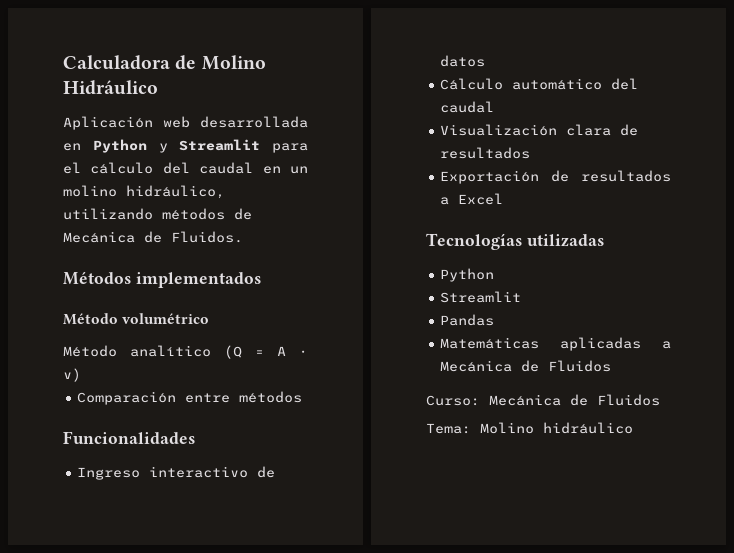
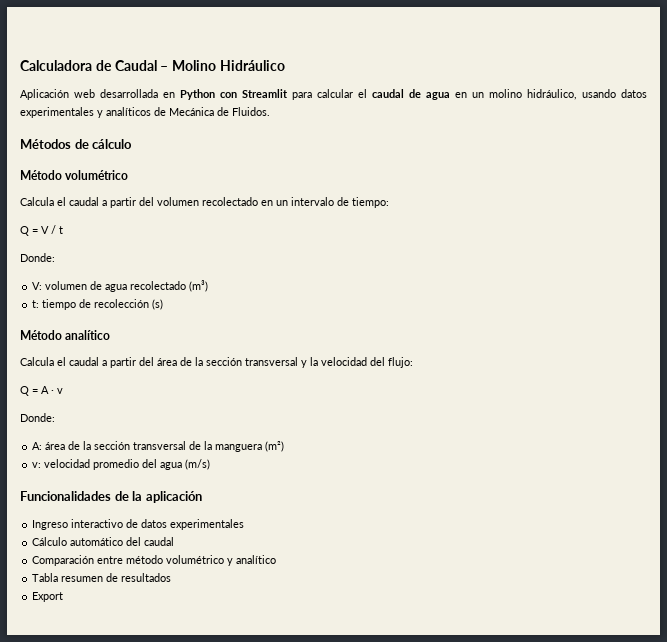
(197, 62) none -> [114,60,169,71] Caudal –
[158,143,168,153] y -> [220,92,237,98] con
[63,162,308,174] [63,185,225,199] [63,208,225,220] el cálculo del caudal en un molino hidráulico, utilizando métodos -> [317,89,647,100] [20,107,151,118] calcular el caudal de agua en un molino hidráulico, usando datos experimentales y analíticos
[135,272,261,288] implementados -> [74,139,133,149] de cálculo
[63,345,308,359] [63,368,81,382] [77,391,303,405] [63,431,195,444] Método analítico (Q = A · v) // Comparación entre métodos // Funcionalidades -> [20,197,389,208] [20,225,63,236] [20,253,55,262] [32,280,209,292] [32,299,164,310] [20,330,111,340] [20,357,413,368] [20,386,63,396] [20,413,55,422] [32,441,285,452] [32,459,211,470] [20,491,202,503] Calcula el caudal a partir del volumen recolectado en un intervalo de tiempo: // Q = V / t // Donde: // V: volumen de agua recolectado (m³) // t: tiempo de recolección (s) // Método analítico // Calcula el caudal a partir del área de la sección transversal y la velocidad del flujo: // Q = A · v // Donde: // A: área de la sección transversal de la manguera (m²) // v: velocidad promedio del agua (m/s) // Funcionalidades de la aplicación
(486, 61) none -> [170,519,245,530] experimentales
[440,124,639,136] [440,147,531,159] [440,170,671,184] [440,193,504,205] [426,233,604,250] [440,268,495,282] [440,291,522,303] [440,314,495,326] [440,337,671,351] [440,360,612,372] [426,394,660,406] [426,422,633,434] Visualización clara de resultados // Exportación de resultados a Excel // Tecnologías utilizadas // Python // Streamlit // Pandas // Matemáticas aplicadas a Mecánica de Fluidos // Curso: Mecánica de Fluidos // Tema: Molino hidráulico -> [32,555,277,566] [32,573,172,582] [32,592,64,602] Comparación entre método volumétrico y analítico // Tabla resumen de resultados // Export

